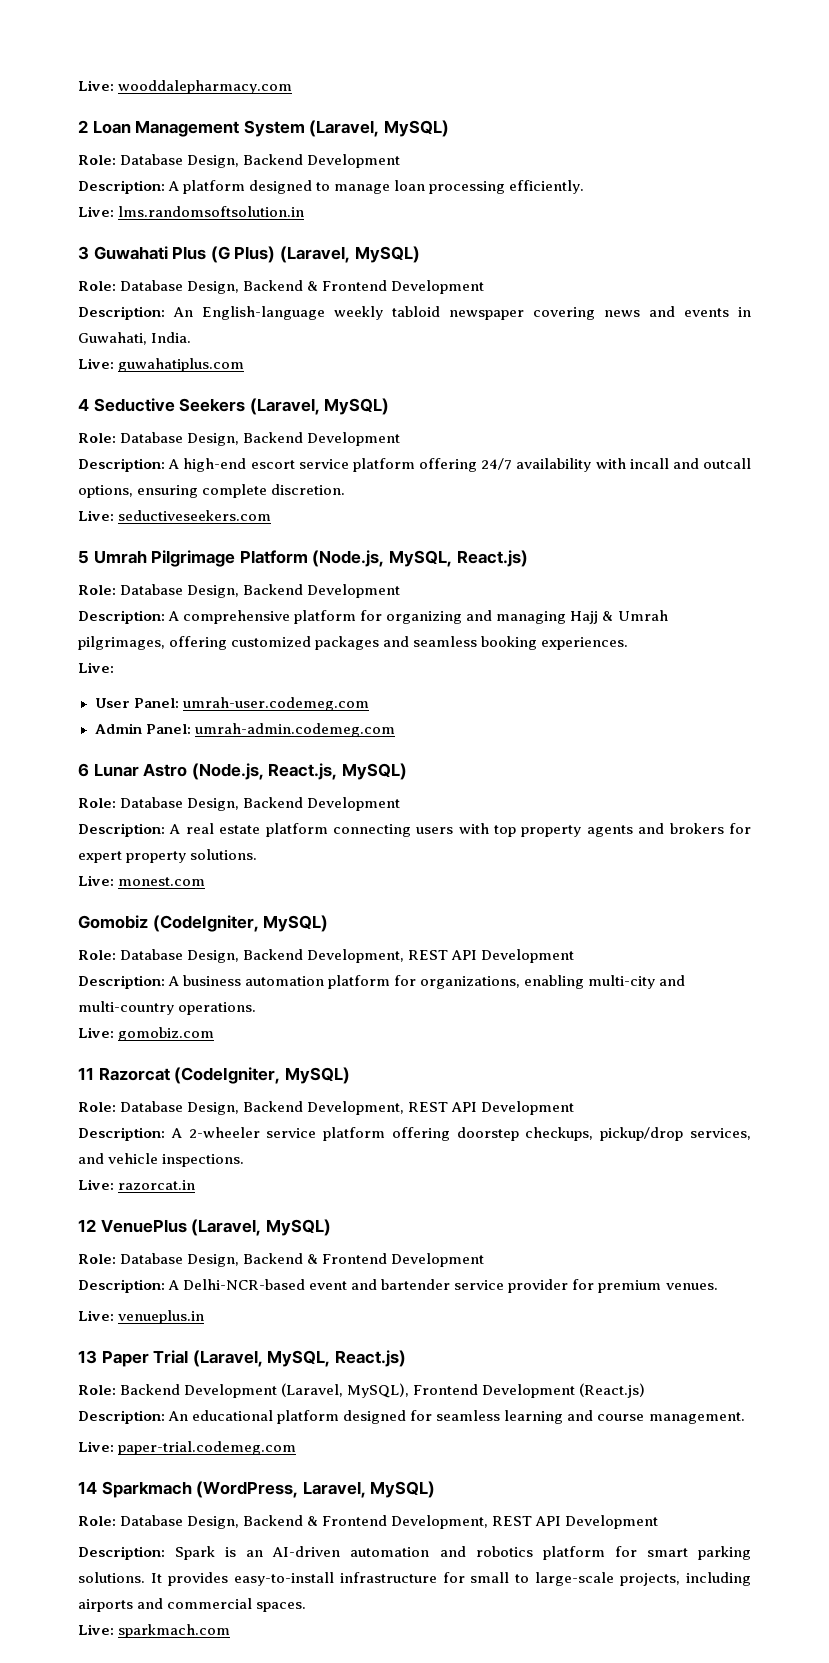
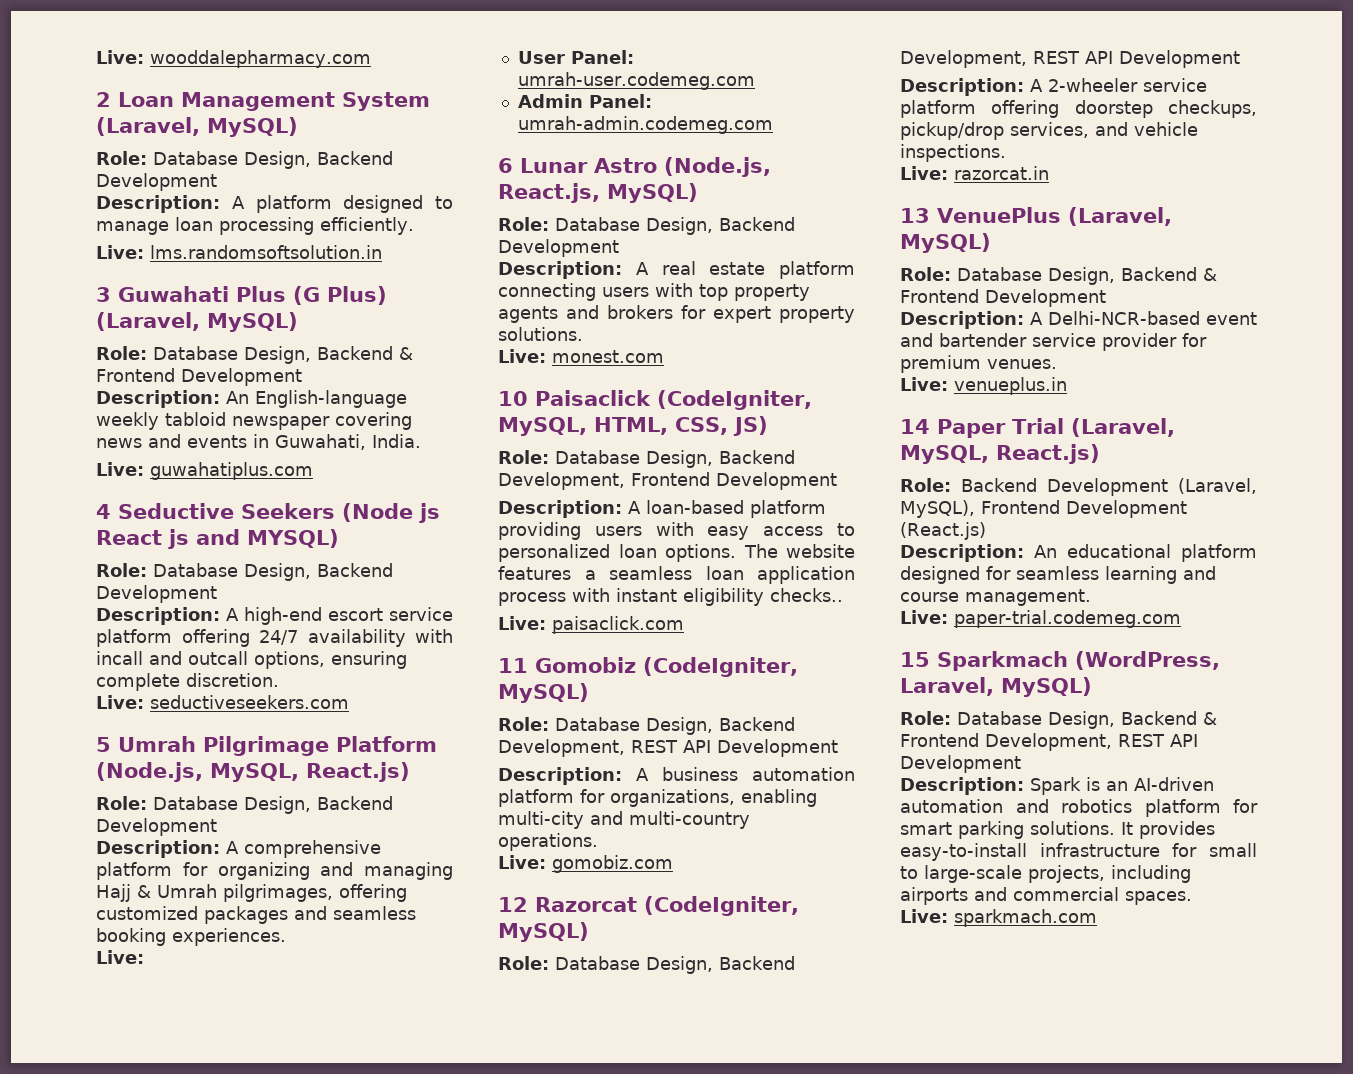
[249,398,390,415] (Laravel, MySQL) -> [342,503,440,523] [96,529,339,549] (Node js React js and MYSQL)
(206, 881) none -> [498,390,812,410] [498,416,768,436] [498,450,795,468] [498,472,837,490] [498,500,826,518] [498,522,855,540] [498,544,855,562] [498,566,855,584] [498,588,843,606] [498,616,684,634] [498,658,528,673] 10 Paisaclick (CodeIgniter, MySQL, HTML, CSS, JS) // Role: Database Design, Backend Development, Frontend Development // Description: A loan-based platform providing users with easy access to personalized loan options. The website features a seamless loan application process with instant eligibility checks.. // Live: paisaclick.com // 11
[78,1067,94,1080] 11 -> [498,897,528,912] 12
[78,1219,96,1232] 12 -> [900,208,930,223] 13
[78,1350,97,1364] 13 -> [900,419,930,434] 14
[78,1481,97,1494] 14 -> [900,652,930,667] 15

